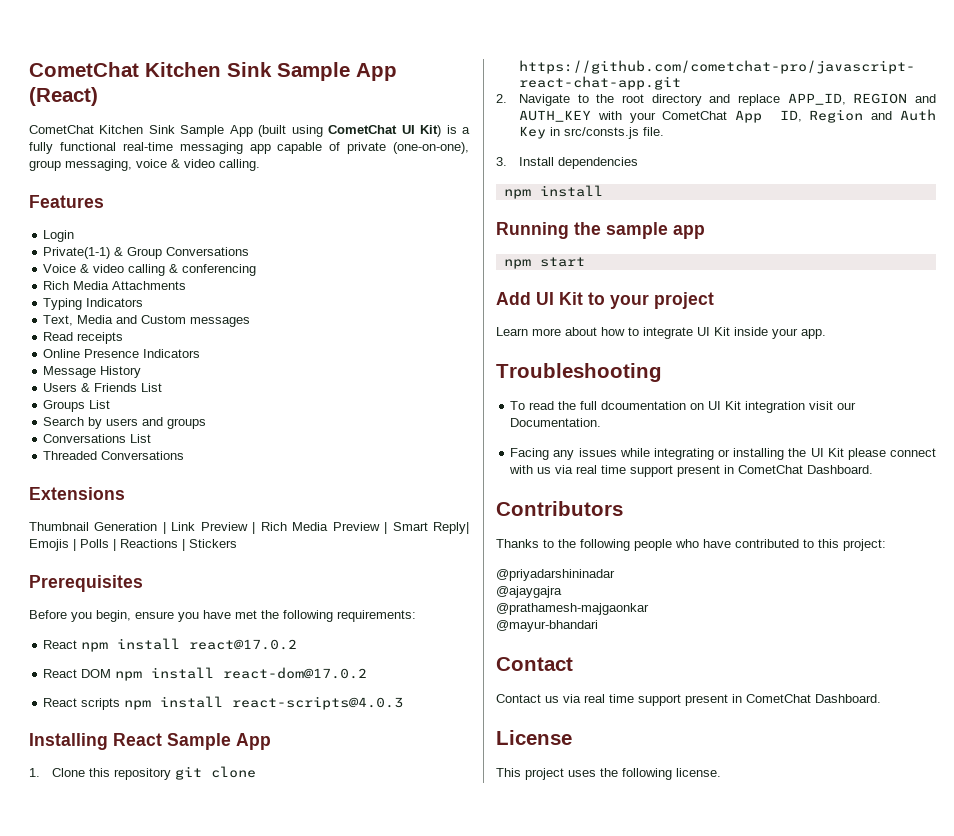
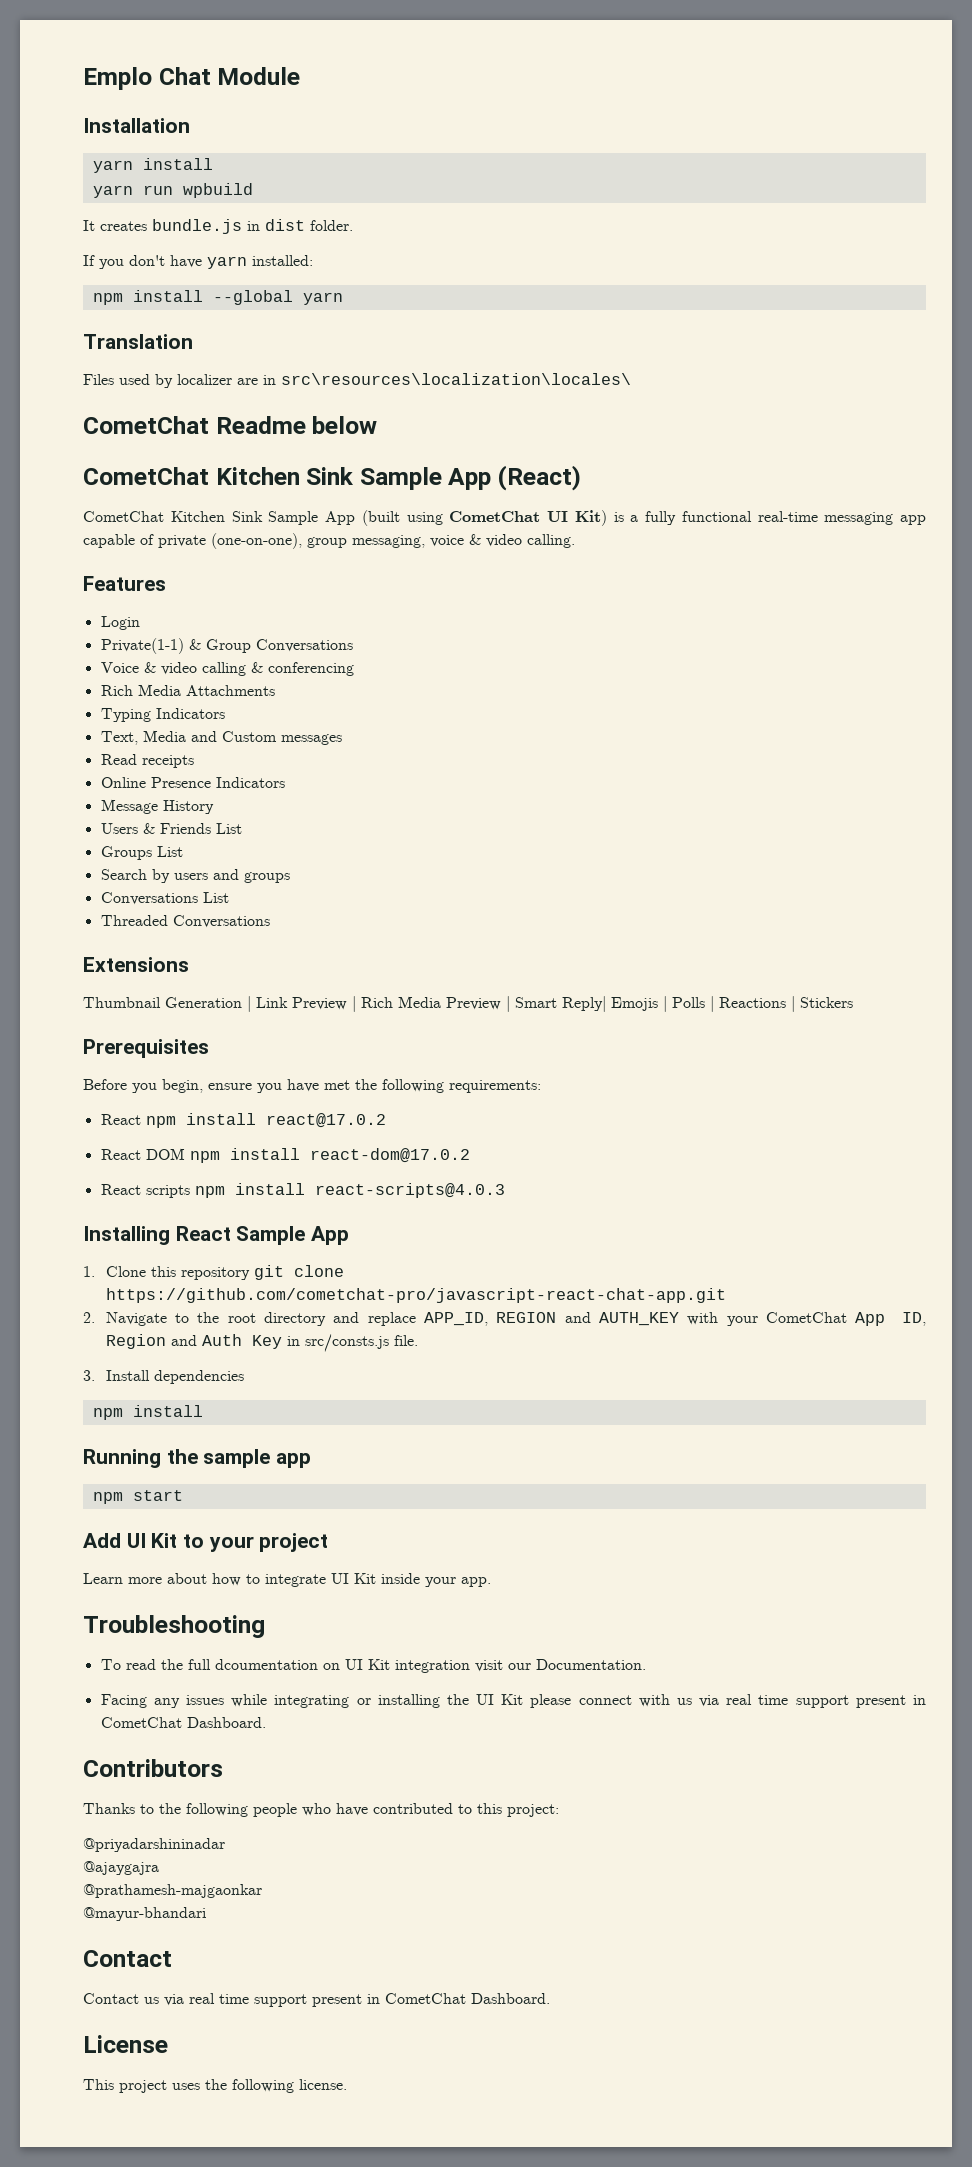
(29, 69) none -> [83,67,301,90] [83,118,190,133] [92,158,213,173] [92,183,253,198] [83,219,353,234] [83,255,313,269] [92,290,343,305] [83,334,193,349] [83,373,631,388] [83,416,378,434] Emplo Chat Module // Installation // yarn install // yarn run wpbuild // It creates bundle.js in dist folder. // If you don't have yarn installed: // npm install --global yarn // Translation // Files used by localizer are in src\resources\localization\locales\ // CometChat Readme below //

